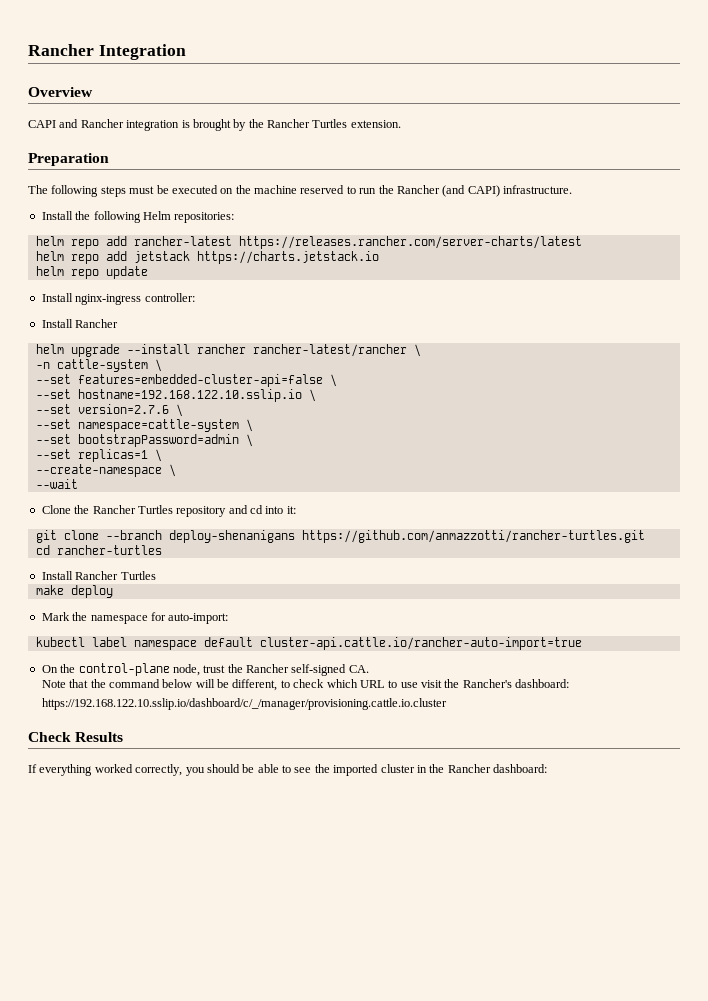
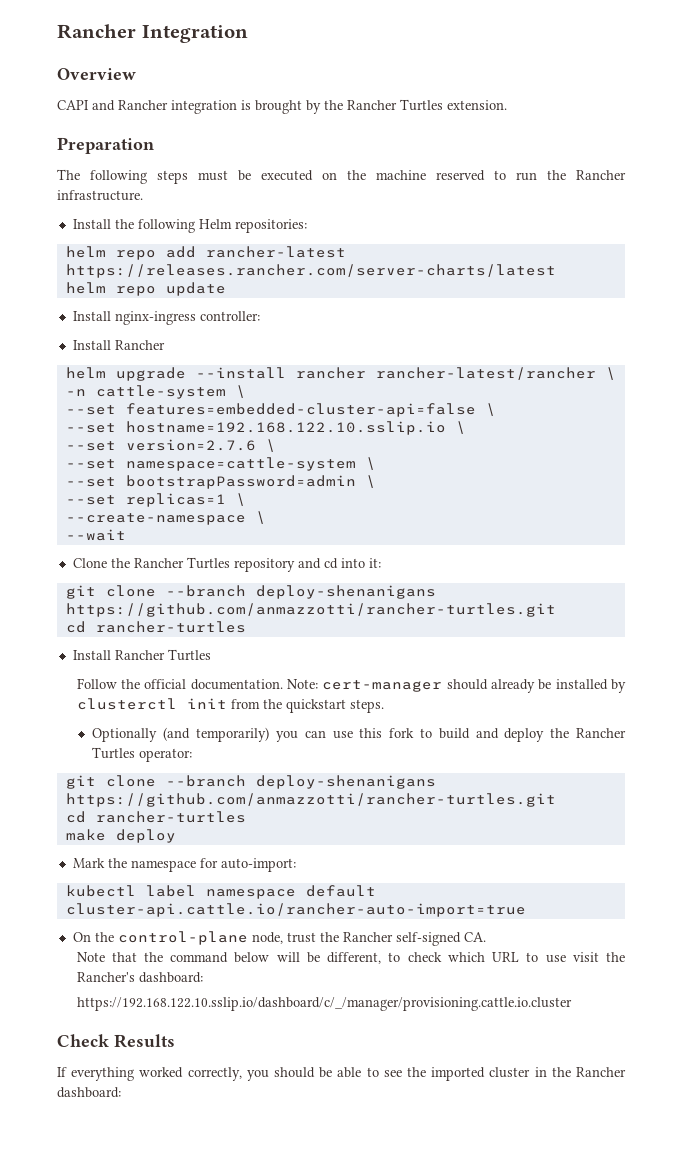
[442,185,500,197] (and CAPI) -> (626, 175) none
[35,251,379,264] // helm repo add jetstack https://charts.jetstack.io -> (556, 271) none
(156, 575) none -> [76,678,626,693] [76,698,384,713] [92,727,626,742] [92,747,193,762] [65,775,436,789] [65,793,556,807] [65,811,246,823] // Follow the official documentation. Note: cert-manager should already be installed by clusterctl init from the quickstart steps. // Optionally (and temporarily) you can use this fork to build and deploy the Rancher Turtles operator: // git clone --branch deploy-shenanigans https://github.com/anmazzotti/rancher-turtles.git // cd rancher-turtles

